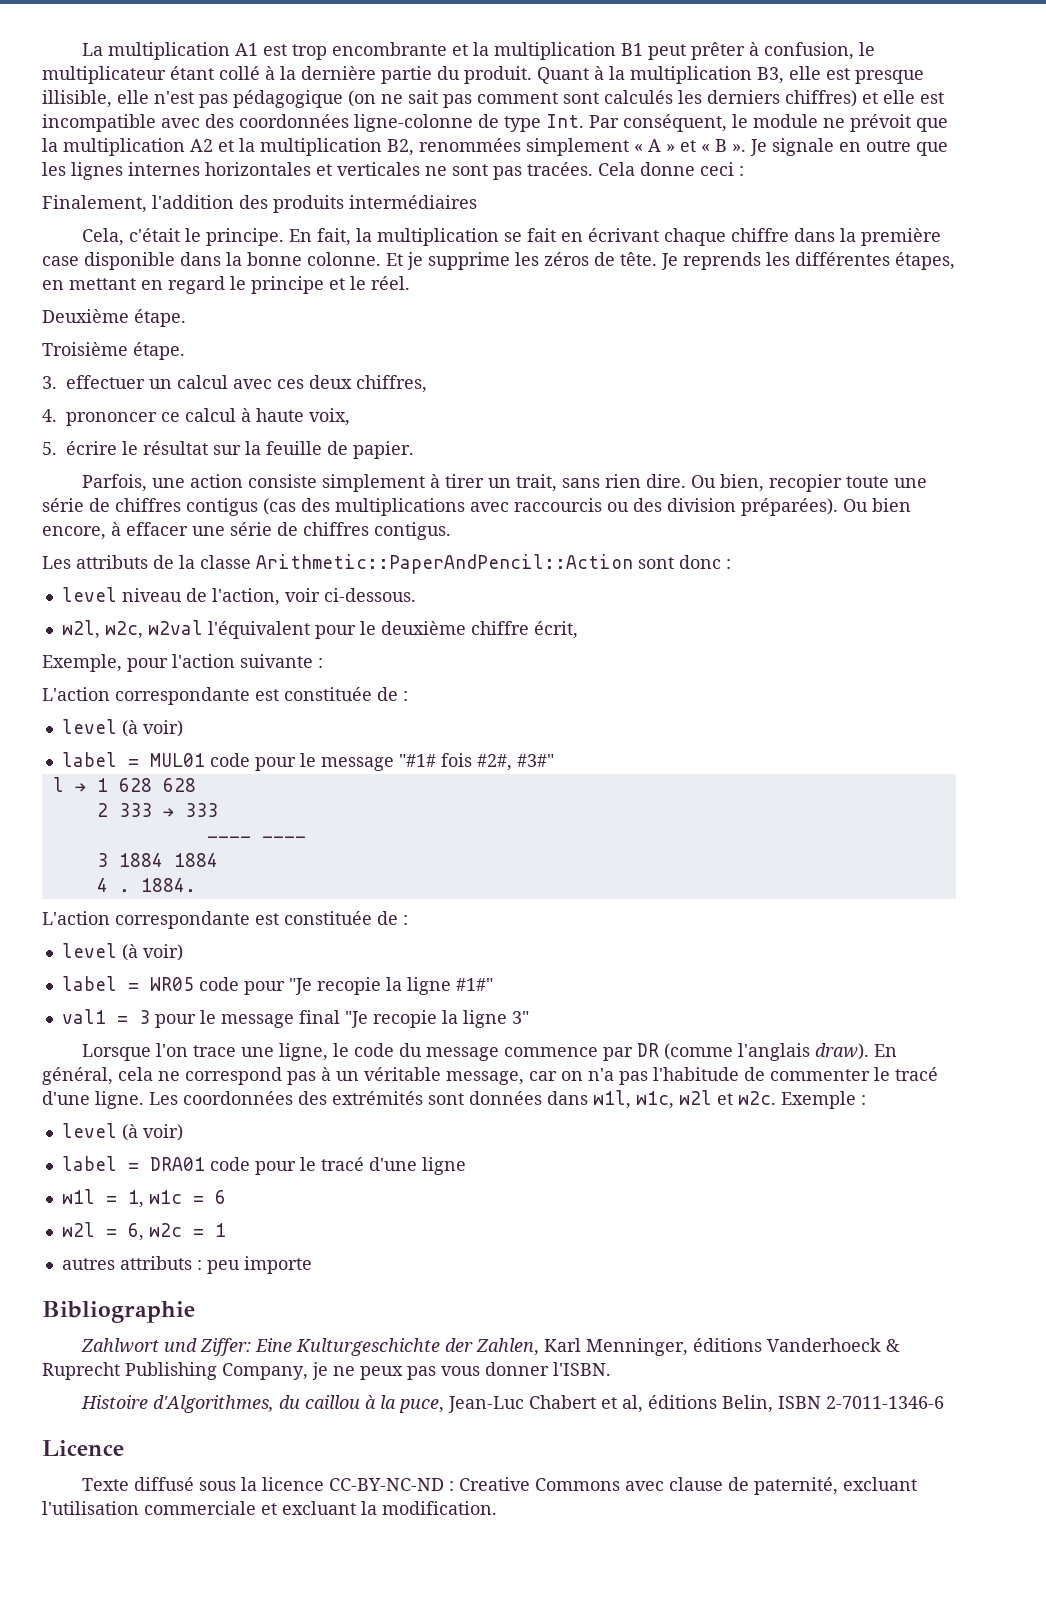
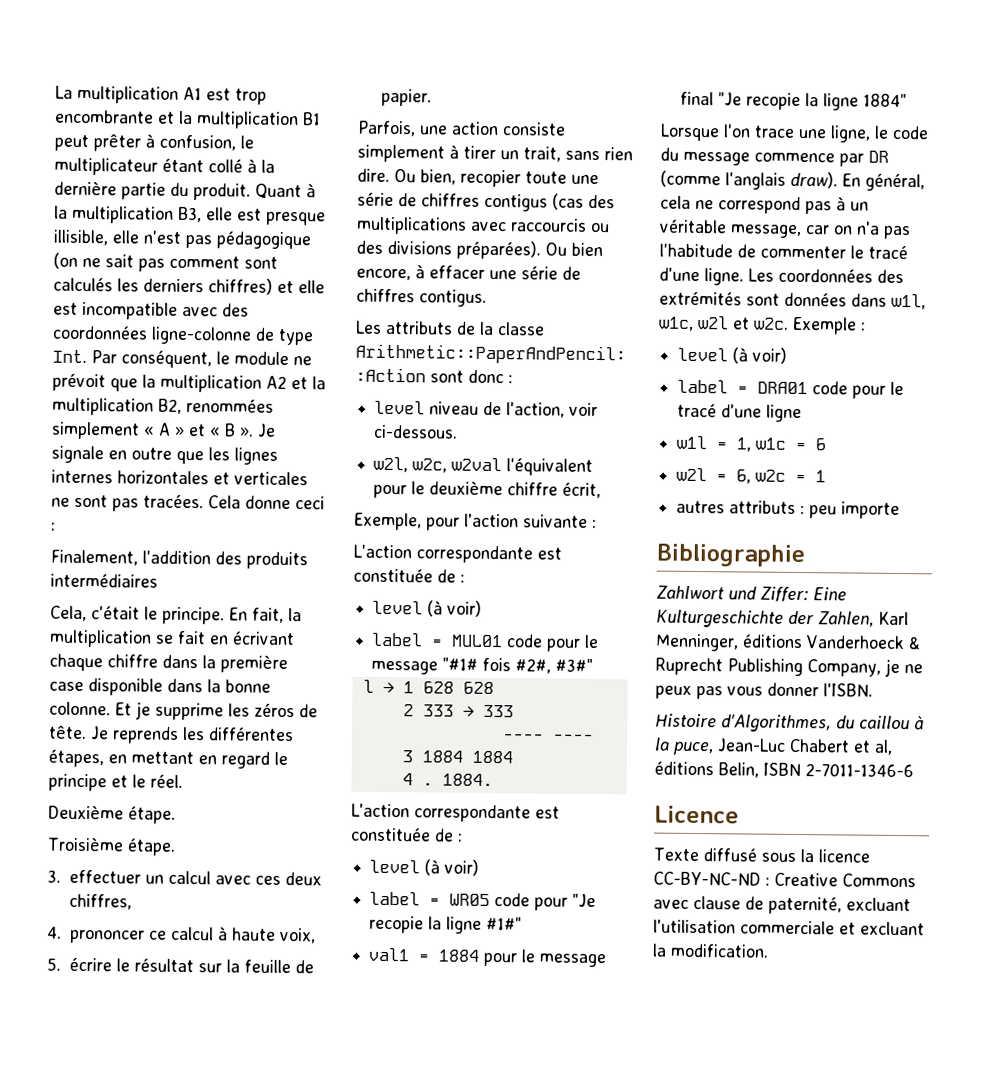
[667,498,736,512] division -> [387,240,452,255] divisions
[138,1010,150,1024] 3 -> [438,949,480,962] 1884
[511,1011,529,1024] 3" -> [863,93,908,108] 1884"

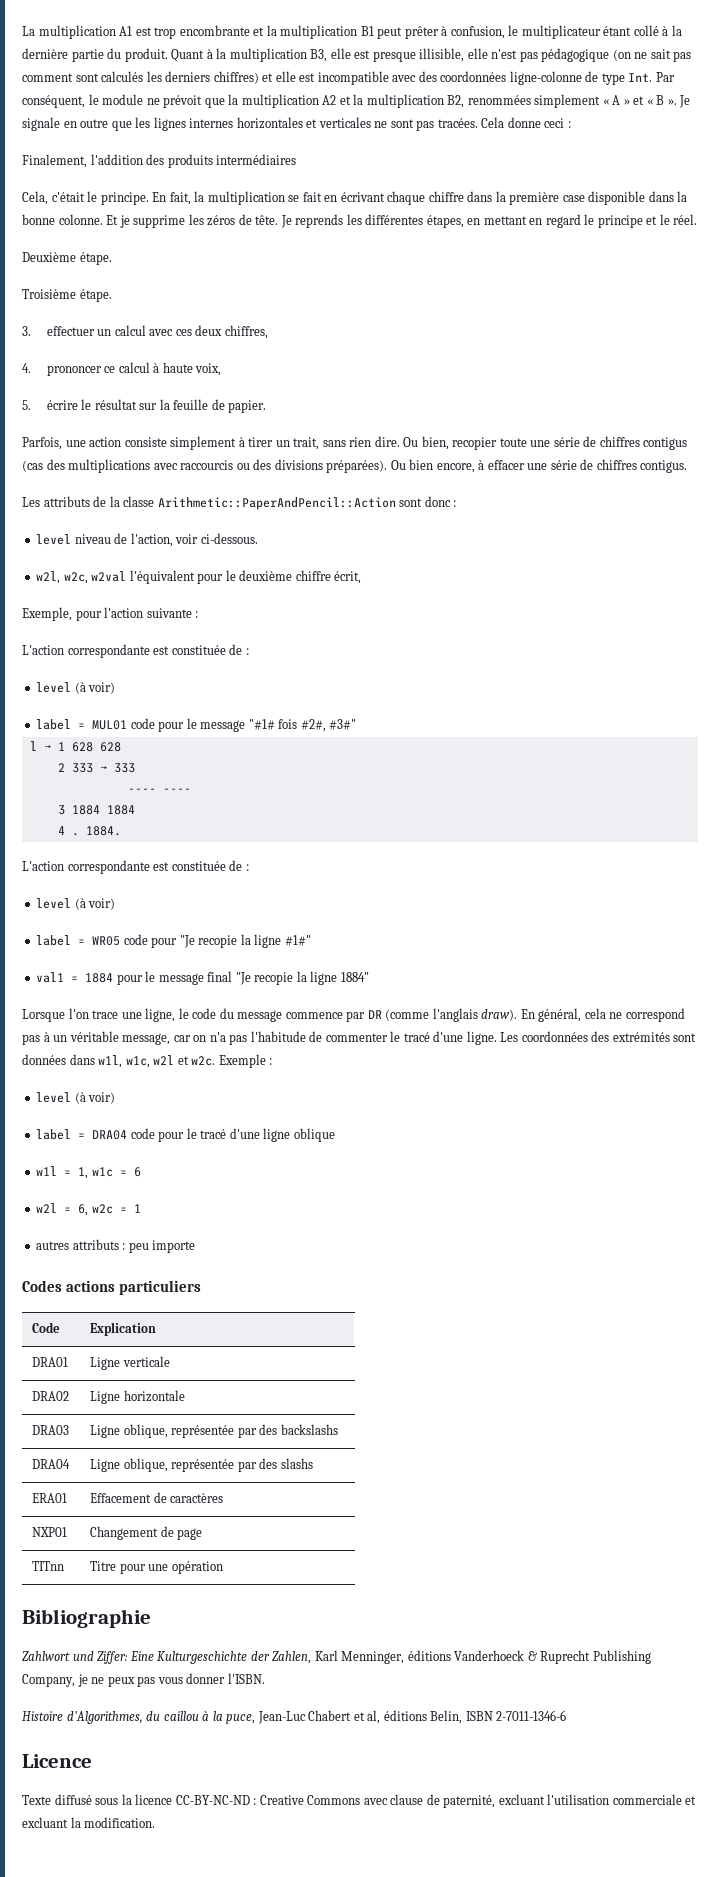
[757,381,809,395] DRA01 -> [92,1130,128,1140] DRA04
(803, 413) none -> [293,1128,335,1142] oblique
(901, 510) none -> [22,1280,202,1295] [32,1322,61,1333] [90,1322,157,1336] [32,1357,69,1367] [90,1356,170,1370] [32,1391,70,1401] [90,1390,185,1404] [32,1425,70,1435] [90,1424,338,1438] [32,1459,71,1469] [90,1458,313,1472] [32,1493,68,1503] [90,1492,224,1503] [32,1527,68,1537] [90,1526,203,1540] [32,1561,65,1571] [90,1561,223,1574] // Codes actions particuliers // Code | Explication // DRA01 | Ligne verticale // DRA02 | Ligne horizontale // DRA03 | Ligne oblique, représentée par des backslashs // DRA04 | Ligne oblique, représentée par des slashs // ERA01 | Effacement de caractères // NXP01 | Changement de page // TITnn | Titre pour une opération

